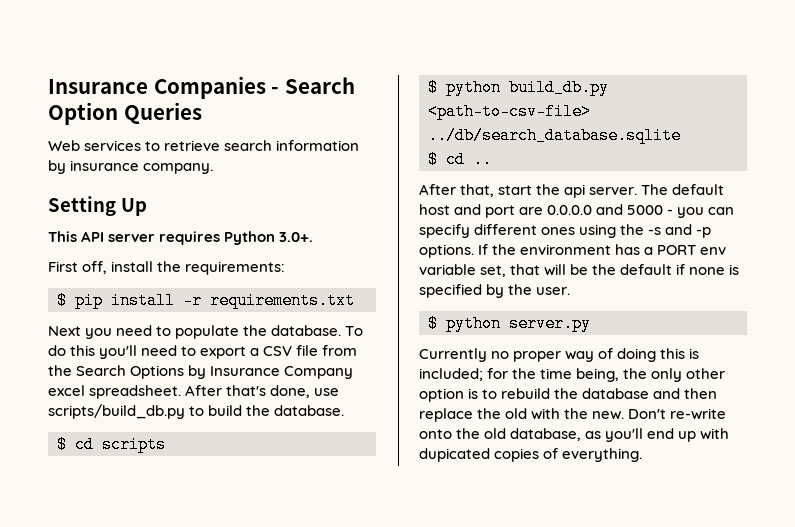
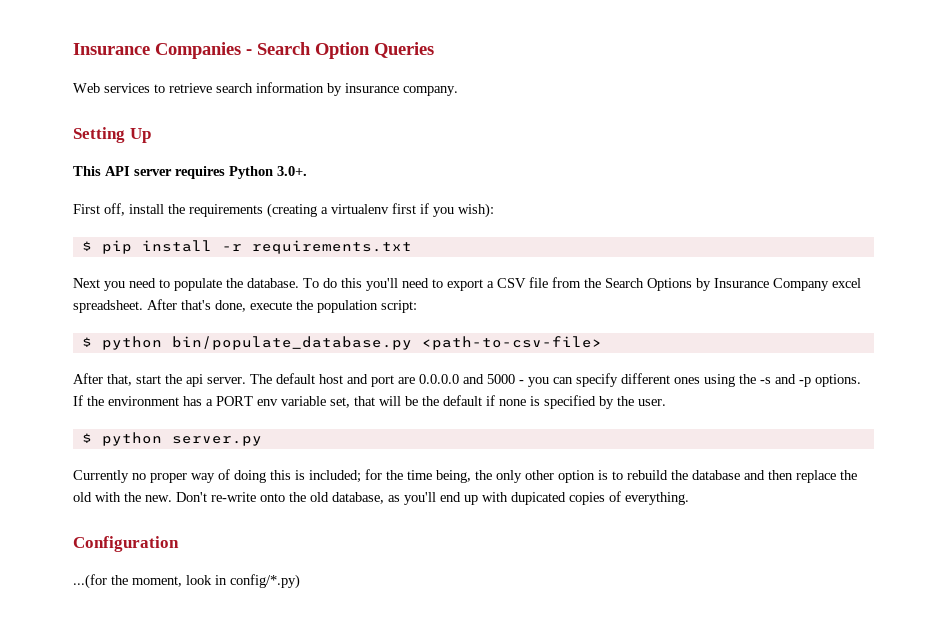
[185,261,286,275] requirements: -> [189,203,494,218] requirements (creating a virtualenv first if you wish):
[314,388,340,396] [48,404,345,419] [57,436,166,453] [428,79,609,96] use scripts/build_db.py to build the database. // $ cd scripts // $ python build_db.py -> [250,300,417,313] [81,336,412,350] execute the population script: // $ python bin/populate_database.py
[428,127,681,144] [428,151,492,168] ../db/search_database.sqlite // $ cd .. -> (602, 343) none
(643, 455) none -> [73,536,179,552] [73,574,300,589] // Configuration // ...(for the moment, look in config/*.py)

